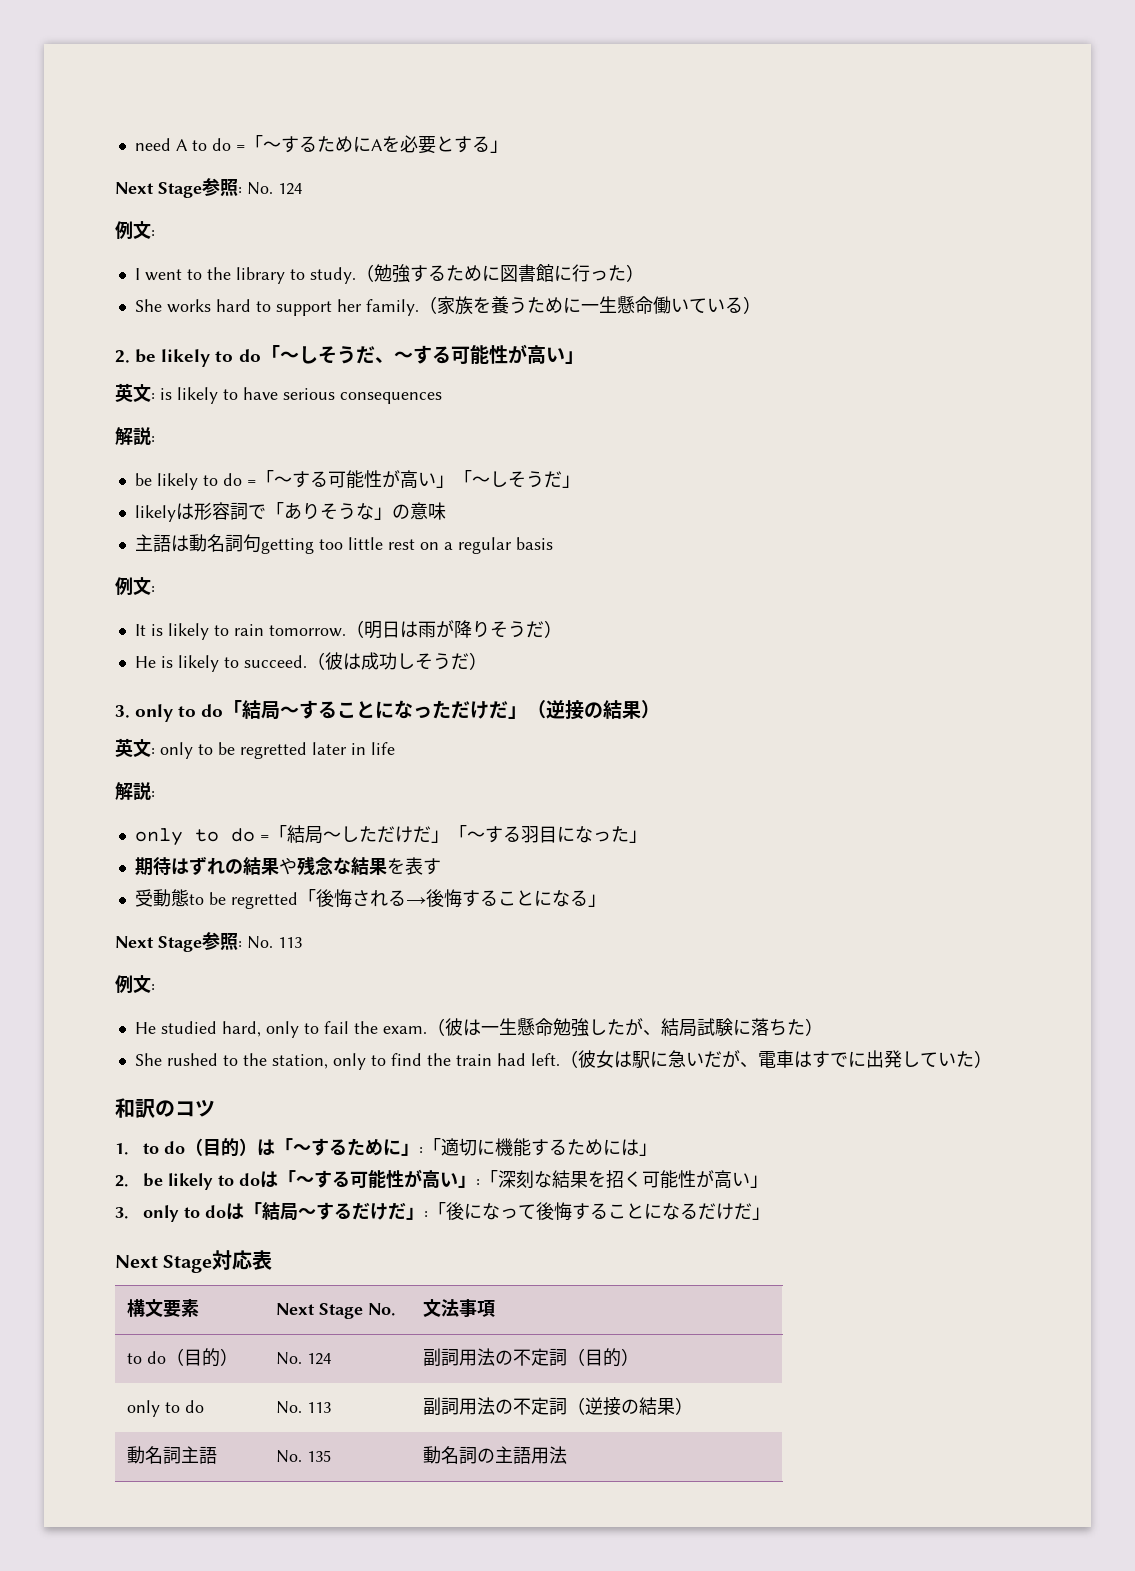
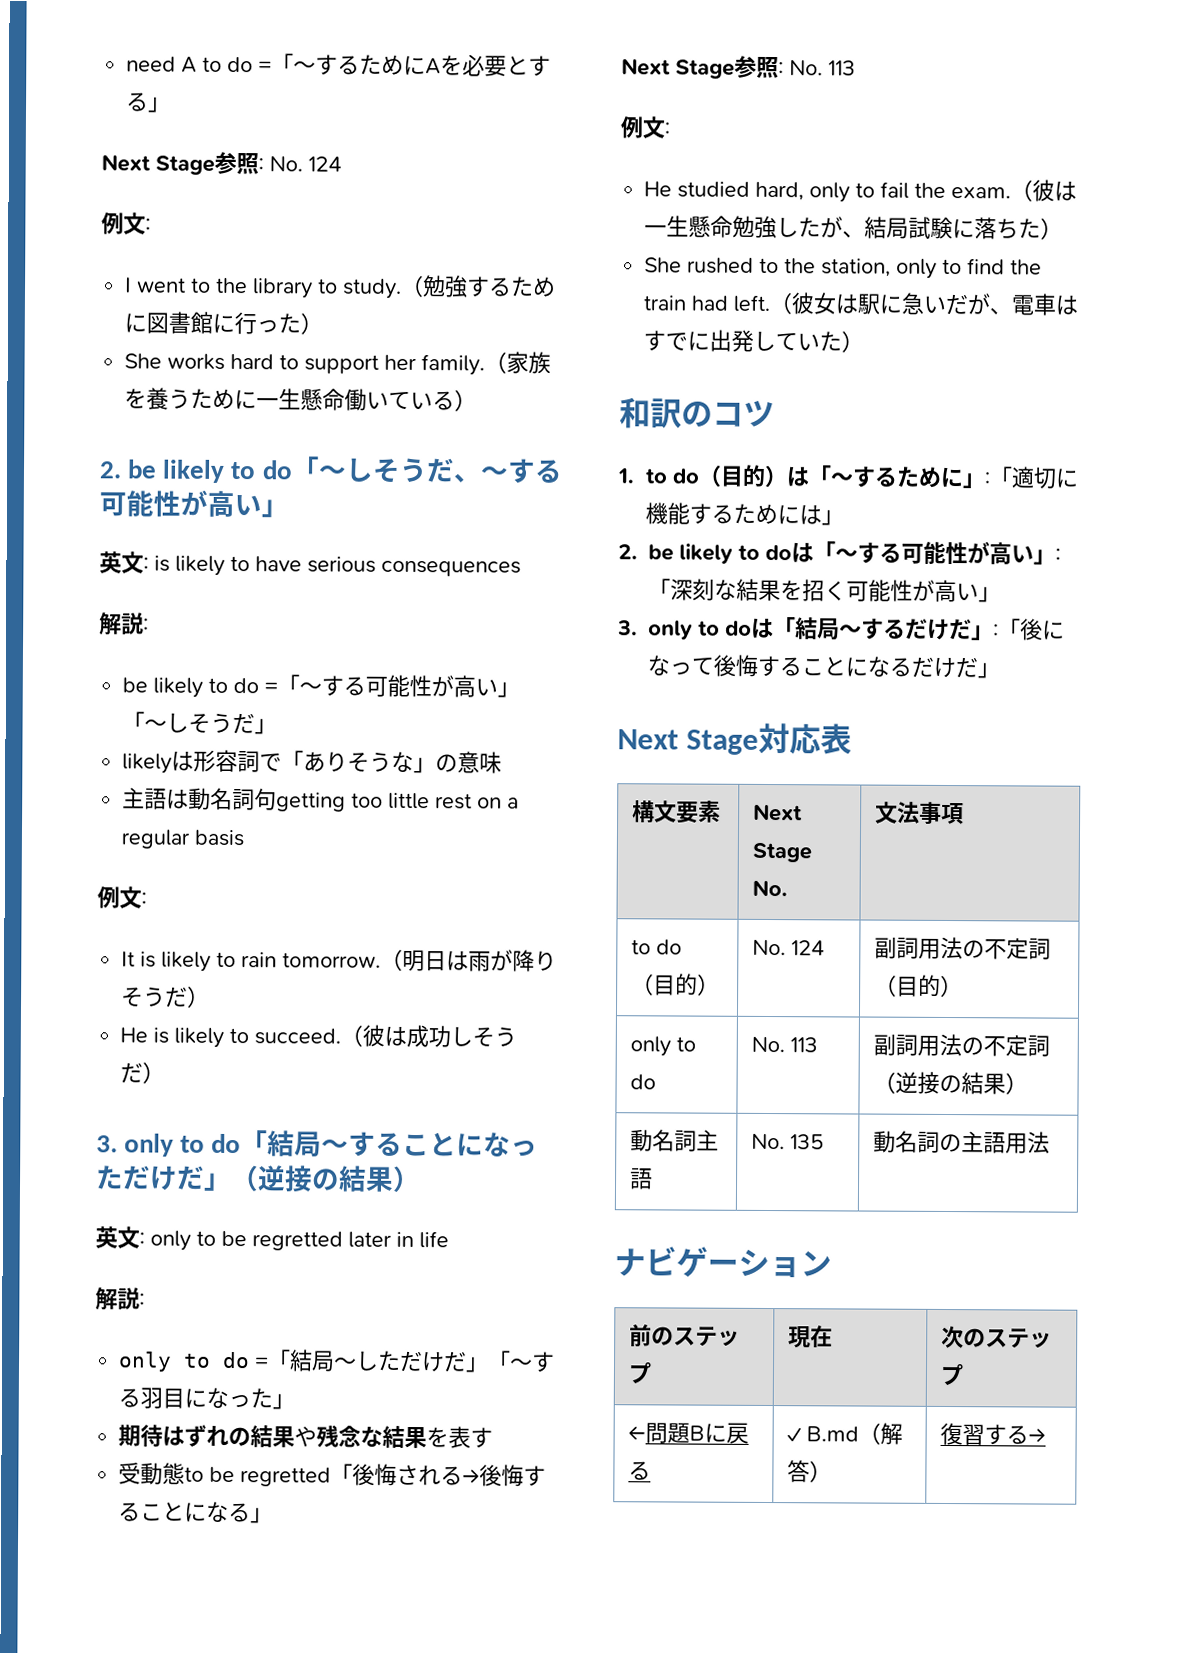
(568, 1455) none -> [614,1246,832,1278] [628,1324,740,1347] [627,1362,652,1384] [787,1325,833,1349] [940,1325,1052,1349] [939,1363,964,1386] [627,1422,749,1444] [627,1461,651,1481] [786,1422,903,1445] [786,1460,832,1483] [939,1422,1046,1446] // ナビゲーション // 前のステップ | 現在 | 次のステップ // ←問題Bに戻る | ✓ B.md（解答） | 復習する→

